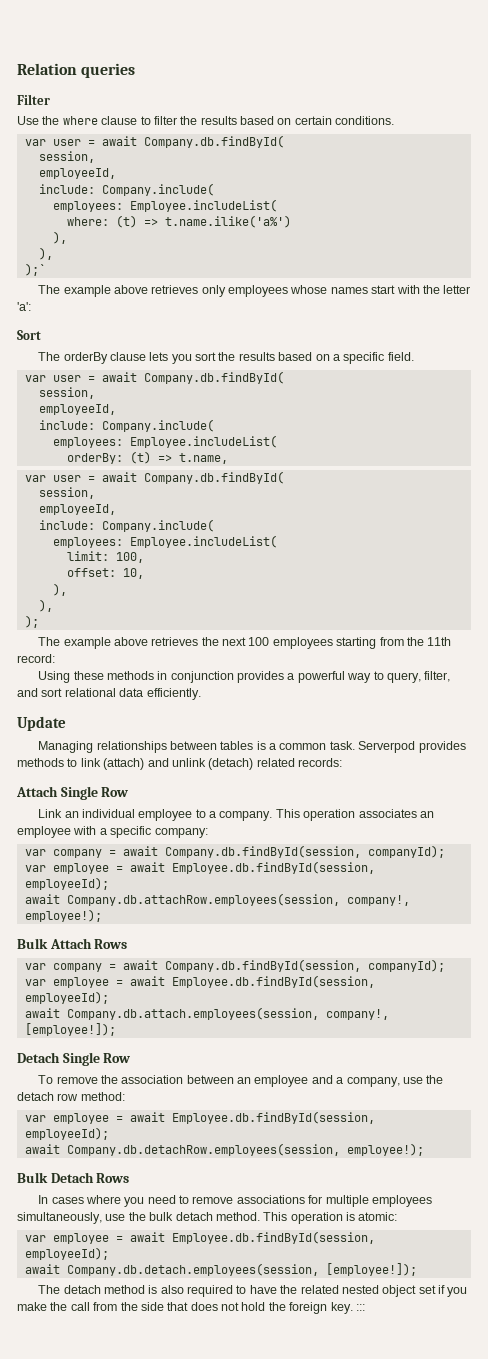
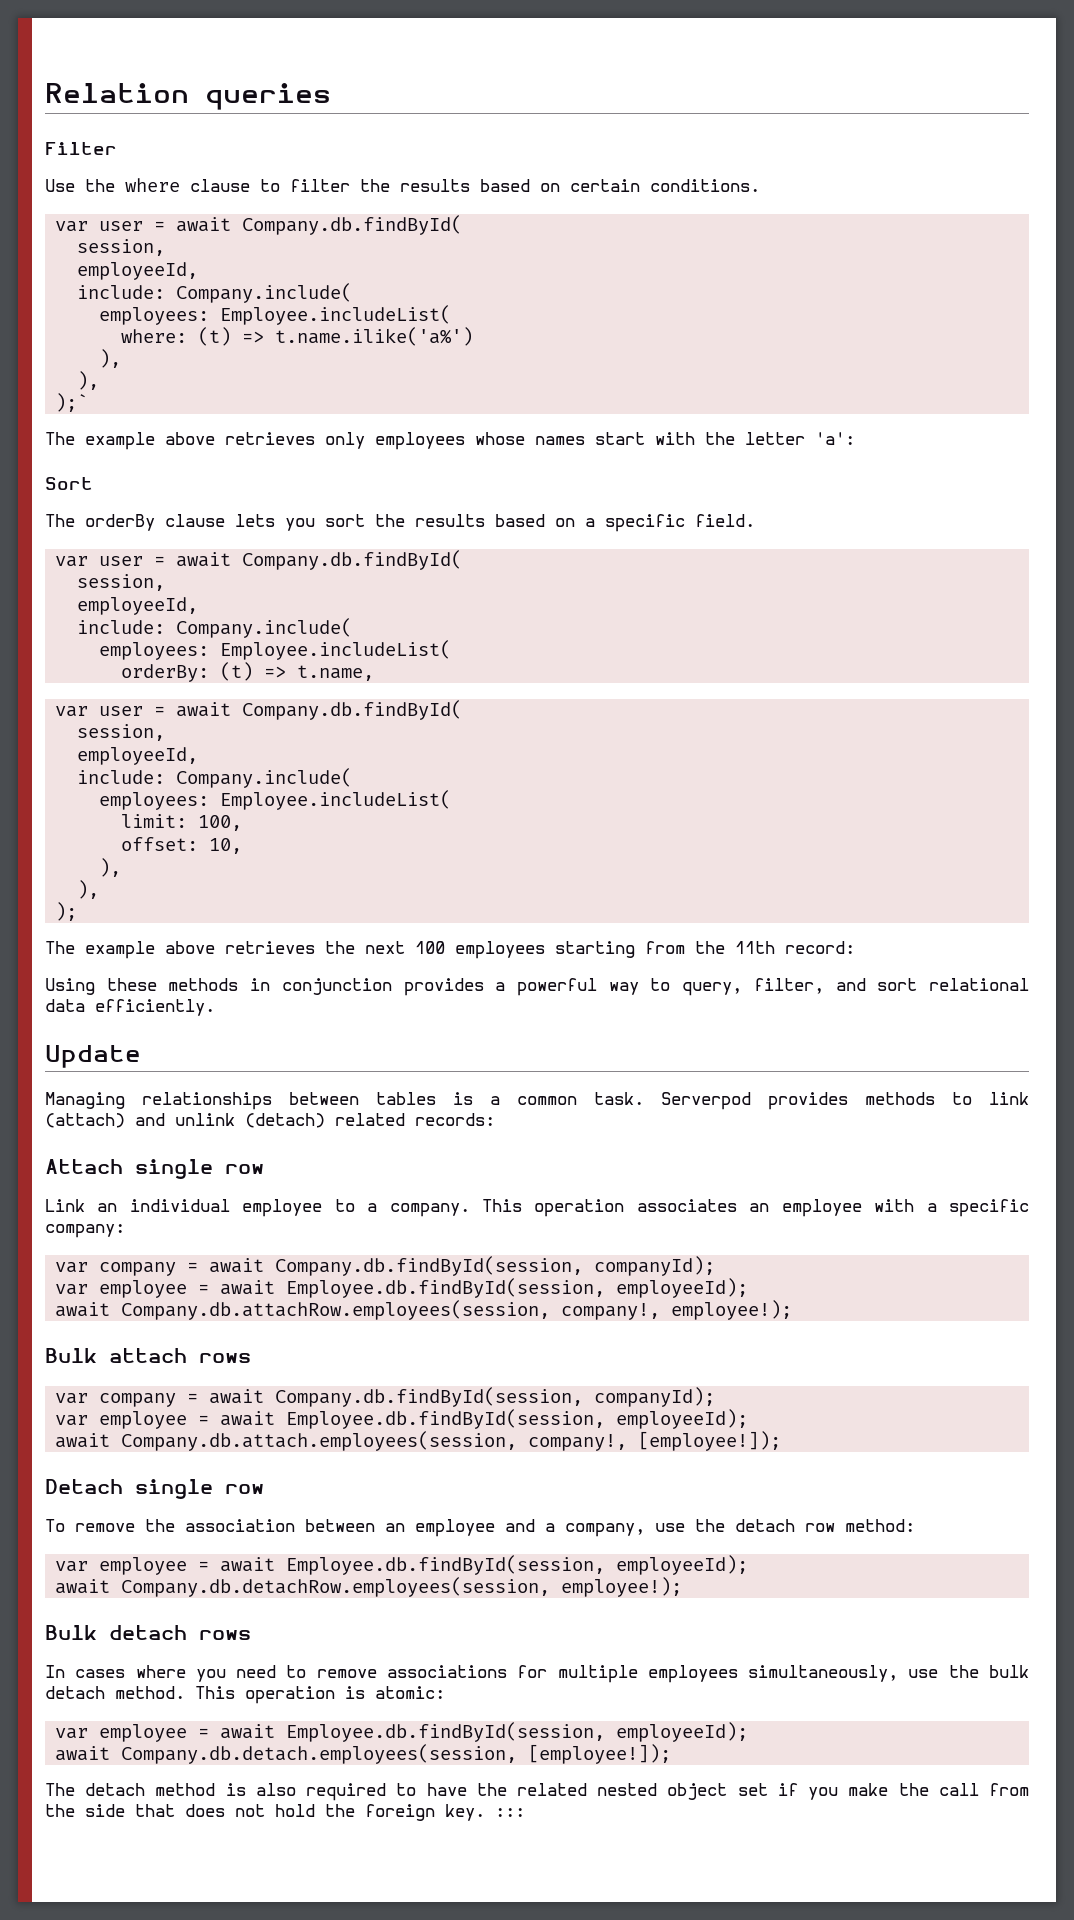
[60,786,129,800] Single Row -> [135,1159,264,1179] single row
[49,938,128,949] Attach Rows -> [109,1348,251,1363] attach rows
[62,1052,131,1066] Single Row -> [135,1479,264,1499] single row
[50,1172,130,1183] Detach Rows -> [109,1625,251,1640] detach rows

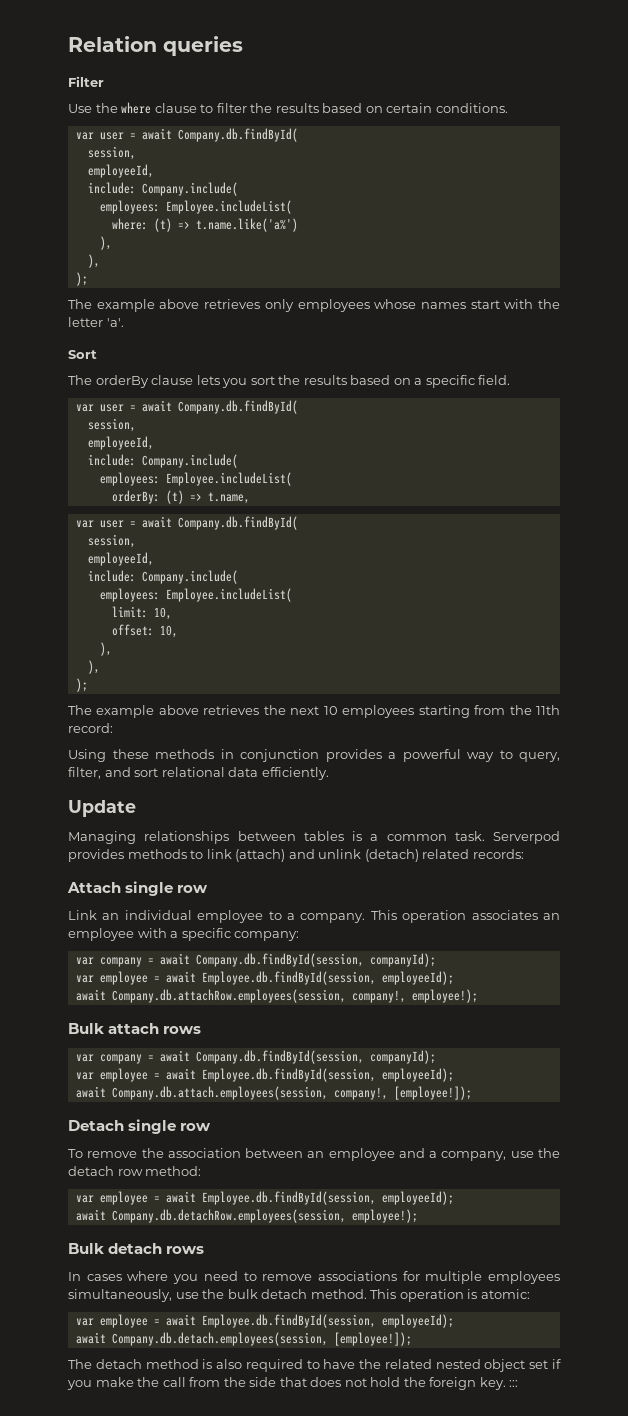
[275,327,474,346] [99,349,122,368] [77,371,100,390] [55,393,89,412] t.name.ilike('a%') // ), // ), // );` -> [195,218,298,232] [99,236,112,250] [87,254,100,268] [75,272,88,286] t.name.like('a%') // ), // ), // );
[815,432,855,445] 'a': -> [106,318,124,327] 'a'.
[198,815,243,831] 100, -> [153,607,172,620] 10,
[415,941,445,954] 100 -> [323,706,338,715] 10

